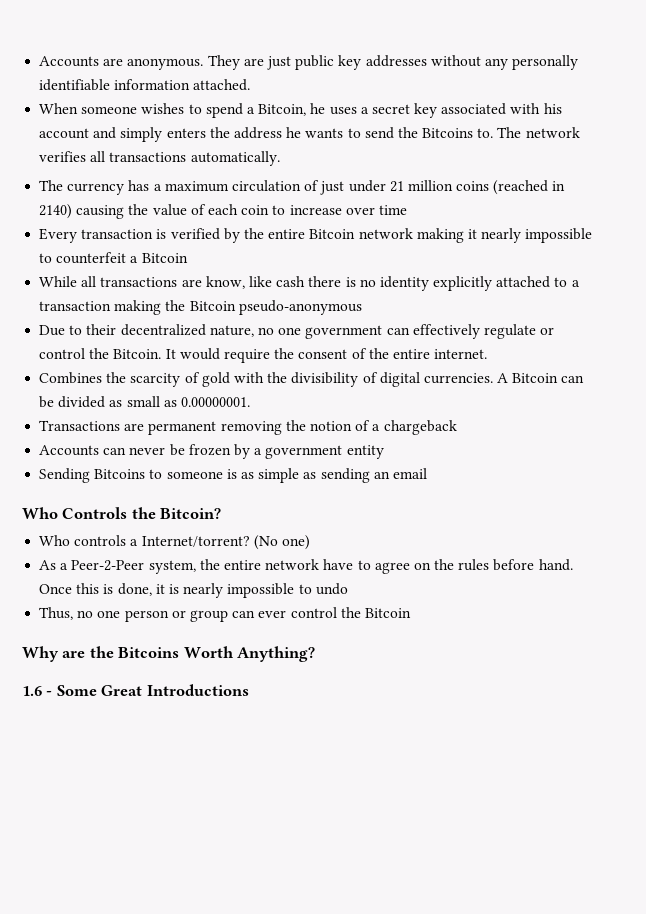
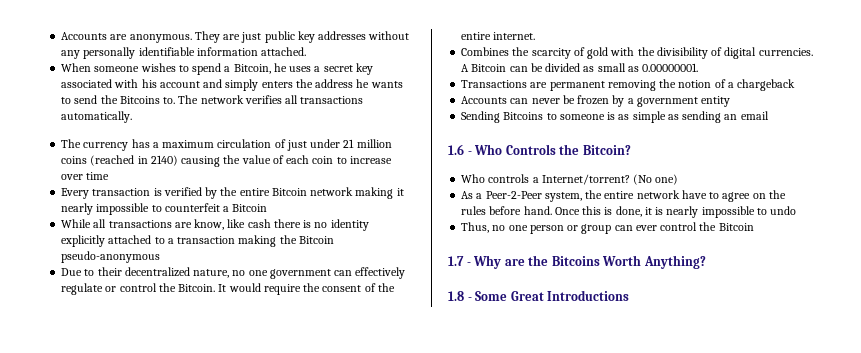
(427, 473) none -> [448,144,472,155] 1.6 -
(411, 613) none -> [448,256,471,266] 1.7 -
[22,686,42,696] 1.6 -> [448,291,464,301] 1.8

